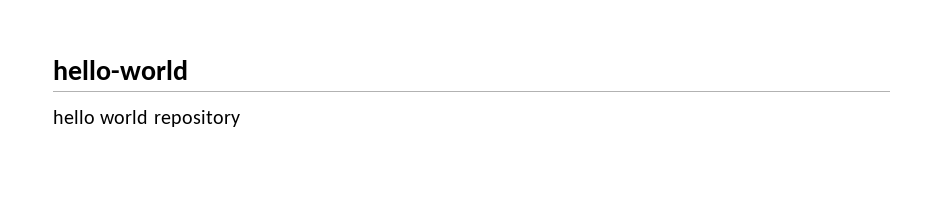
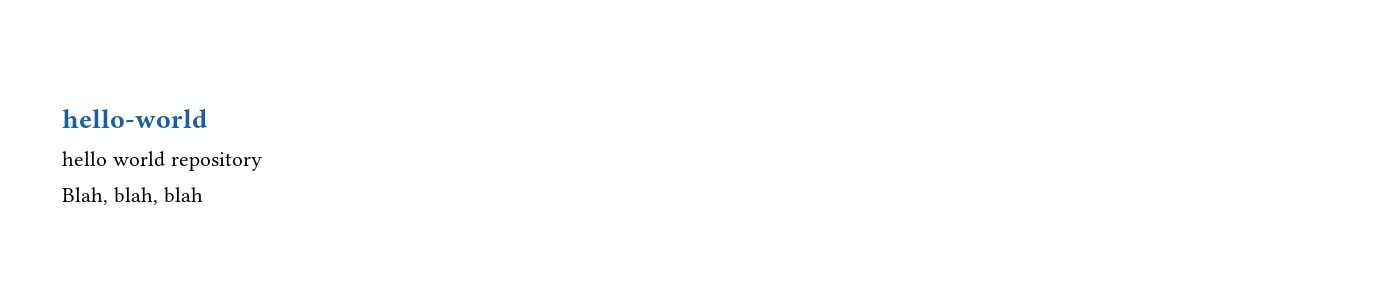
(240, 118) none -> [62,187,203,205] // Blah, blah, blah

